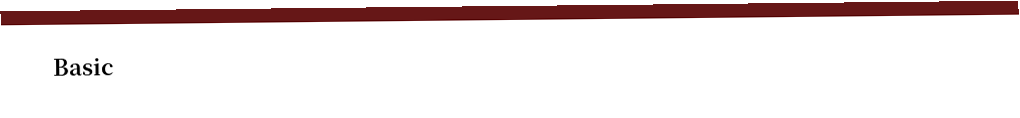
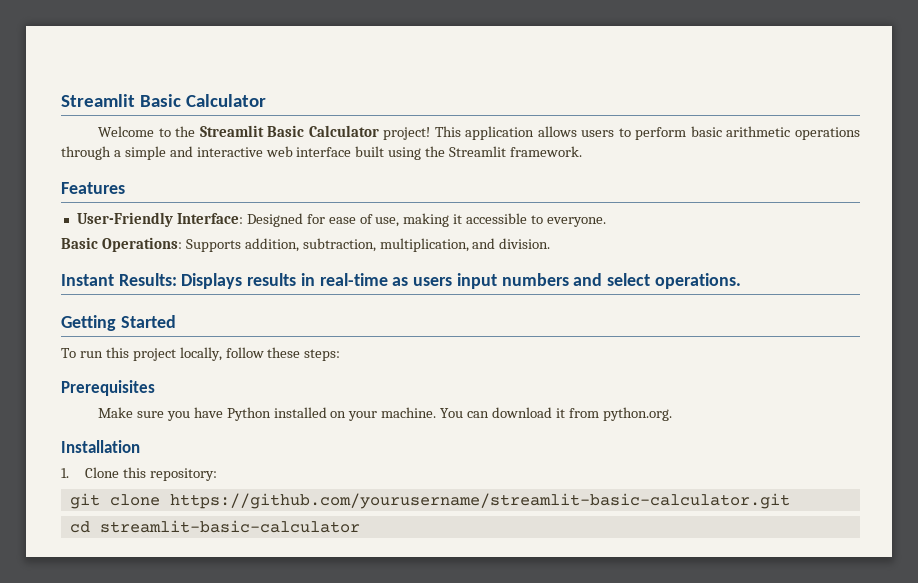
[52,57,114,76] Basic -> [61,94,267,107] [97,125,860,140] [61,146,583,160] [61,182,125,194] [76,212,607,227] [61,237,551,252] [61,273,741,289] [61,315,176,331] [61,347,341,361] [61,380,155,396] [97,407,672,421] [61,440,140,453] [61,467,217,481] [69,493,790,509] [69,520,360,533] Streamlit Basic Calculator // Welcome to the Streamlit Basic Calculator project! This application allows users to perform basic arithmetic operations through a simple and interactive web interface built using the Streamlit framework. // Features // User-Friendly Interface: Designed for ease of use, making it accessible to everyone. // Basic Operations: Supports addition, subtraction, multiplication, and division. // Instant Results: Displays results in real-time as users input numbers and select operations. // Getting Started // To run this project locally, follow these steps: // Prerequisites // Make sure you have Python installed on your machine. You can download it from python.org. // Installation // 1. Clone this repository: // git clone https://github.com/yourusername/streamlit-basic-calculator.git // cd streamlit-basic-calculator

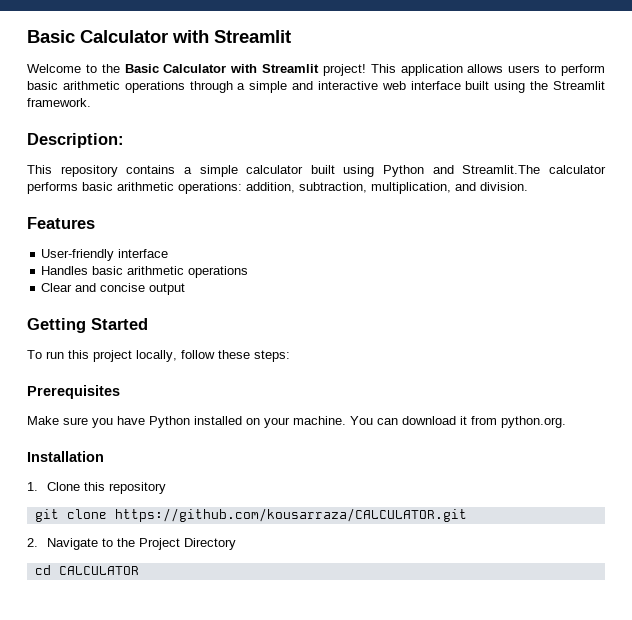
[61,94,267,107] Streamlit Basic Calculator -> [27,30,291,43] Basic Calculator with Streamlit
[199,125,379,137] Streamlit Basic Calculator -> [124,64,320,73] Basic Calculator with Streamlit
[61,182,125,194] [76,212,607,227] [61,237,241,252] Features // User-Friendly Interface: Designed for ease of use, making it accessible to everyone. // Basic Operations: Supports -> [27,133,124,148] [27,165,606,177] [27,182,242,194] Description: // This repository contains a simple calculator built using Python and Streamlit.The calculator performs basic arithmetic operations:
[61,273,741,289] Instant Results: Displays results in real-time as users input numbers and select operations. -> [27,217,95,229] [41,249,169,261] [41,266,249,278] [41,283,186,295] Features // User-friendly interface // Handles basic arithmetic operations // Clear and concise output
[149,468,217,481] repository: -> [109,482,167,494] repository
[169,493,790,509] https://github.com/yourusername/streamlit-basic-calculator.git -> [114,508,467,522] [27,538,237,550] https://github.com/kousarraza/CALCULATOR.git // 2. Navigate to the Project Directory
[99,520,360,533] streamlit-basic-calculator -> [58,566,139,575] CALCULATOR

